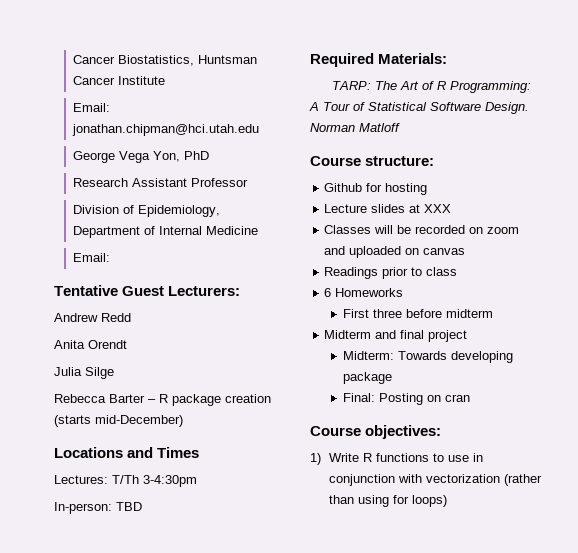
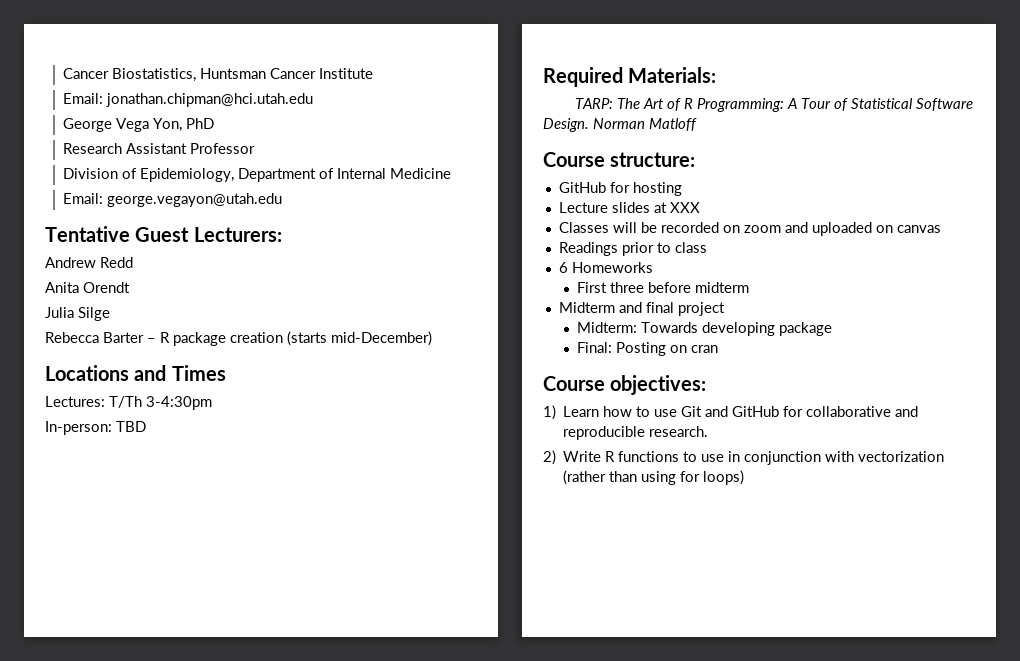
(110, 257) none -> [107,193,283,207] george.vegayon@utah.edu
[324,183,363,192] Github -> [558,182,606,193] GitHub
(321, 459) none -> [563,406,919,417] [563,426,709,440] [543,450,556,465] Learn how to use Git and GitHub for collaborative and reproducible research. // 2)

